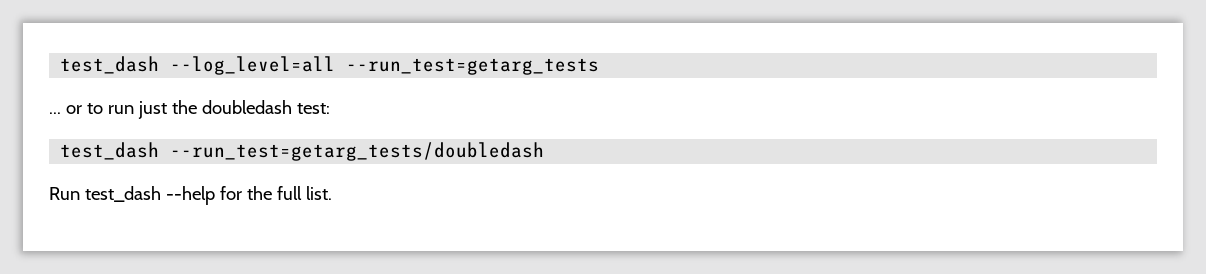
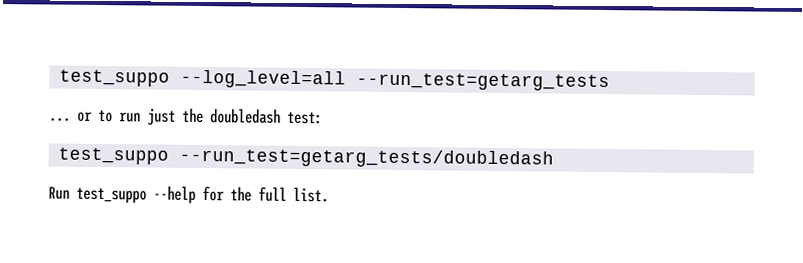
[60,56,160,74] test_dash -> [58,69,170,87] test_suppo
[60,142,160,160] test_dash -> [57,147,169,165] test_suppo
[84,186,161,202] test_dash -> [76,187,147,204] test_suppo

